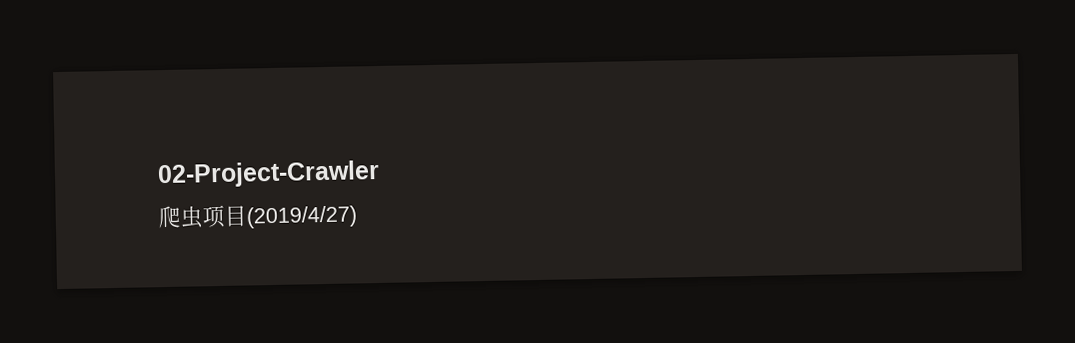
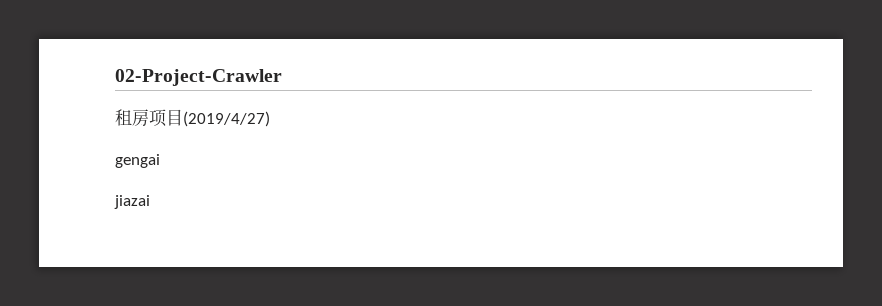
[158,205,204,229] 爬虫 -> [115,109,149,127] 租房
(358, 217) none -> [115,154,160,168] [114,195,150,209] // gengai // jiazai

